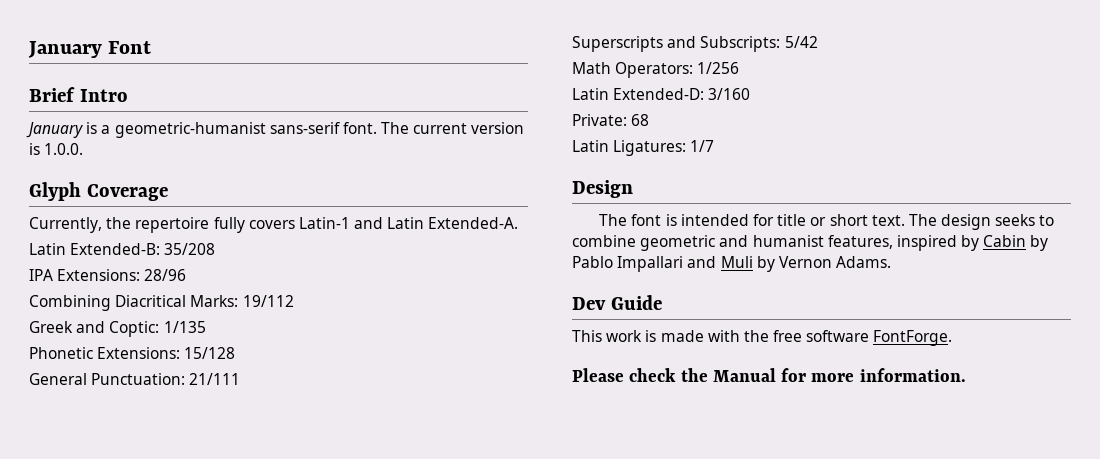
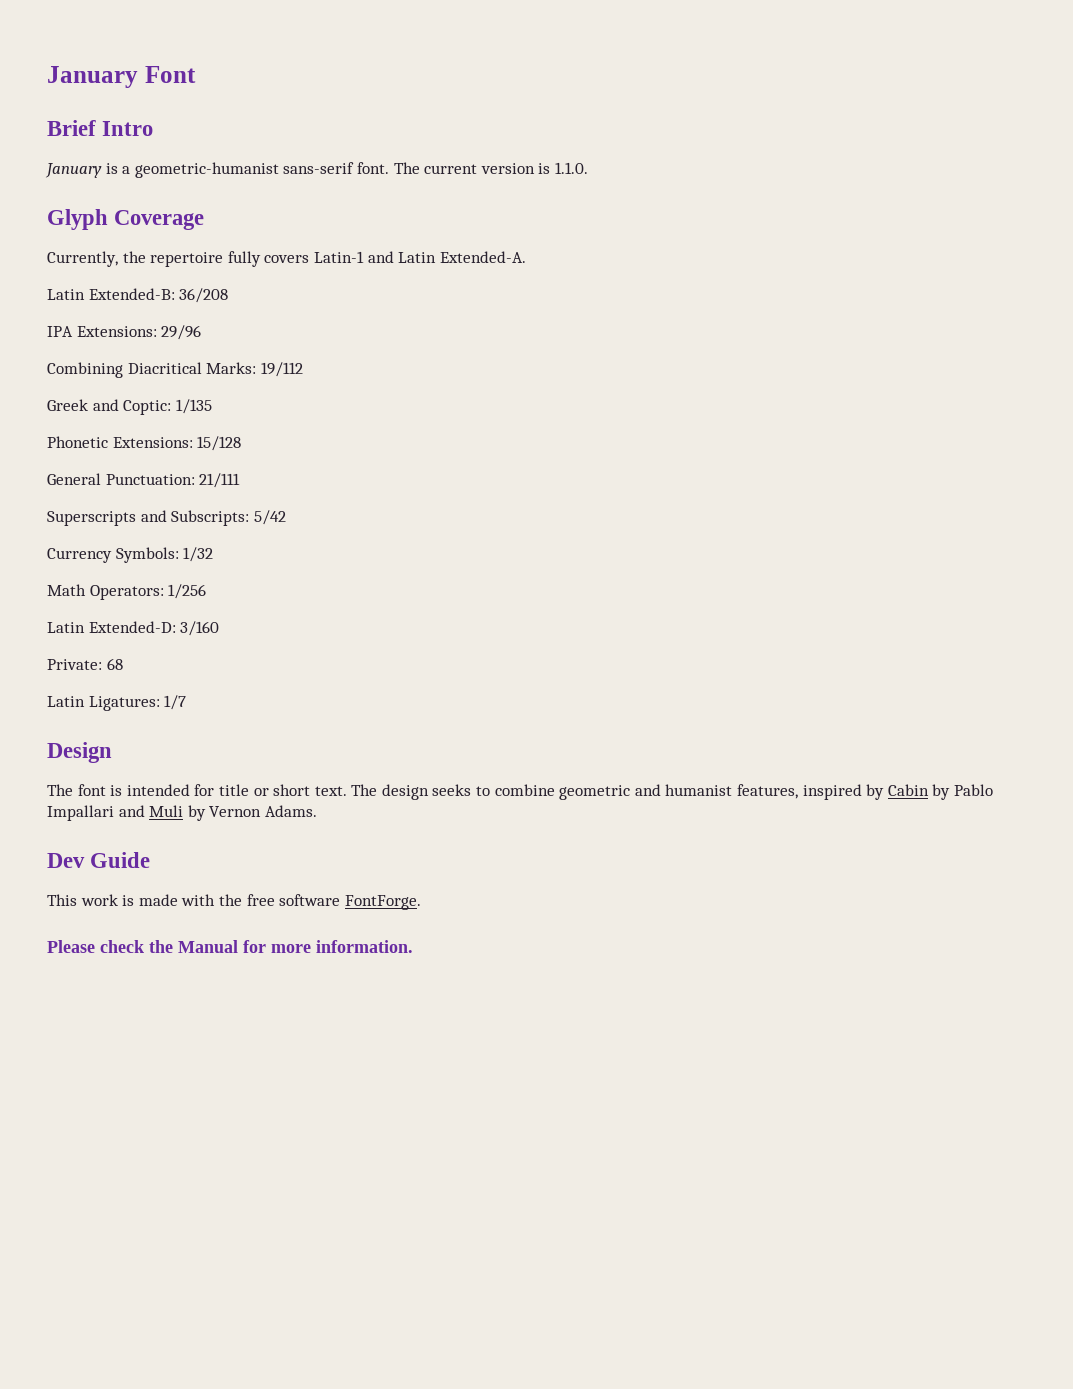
[44,143,84,155] 1.0.0. -> [554,162,588,174] 1.1.0.
[164,243,216,255] 35/208 -> [179,288,229,303] 36/208
[144,269,187,281] 28/96 -> [161,325,202,340] 29/96
(818, 42) none -> [47,547,214,563] // Currency Symbols: 1/32

